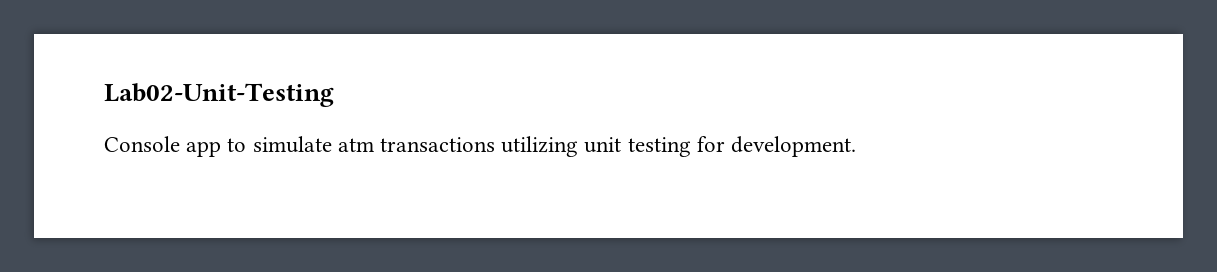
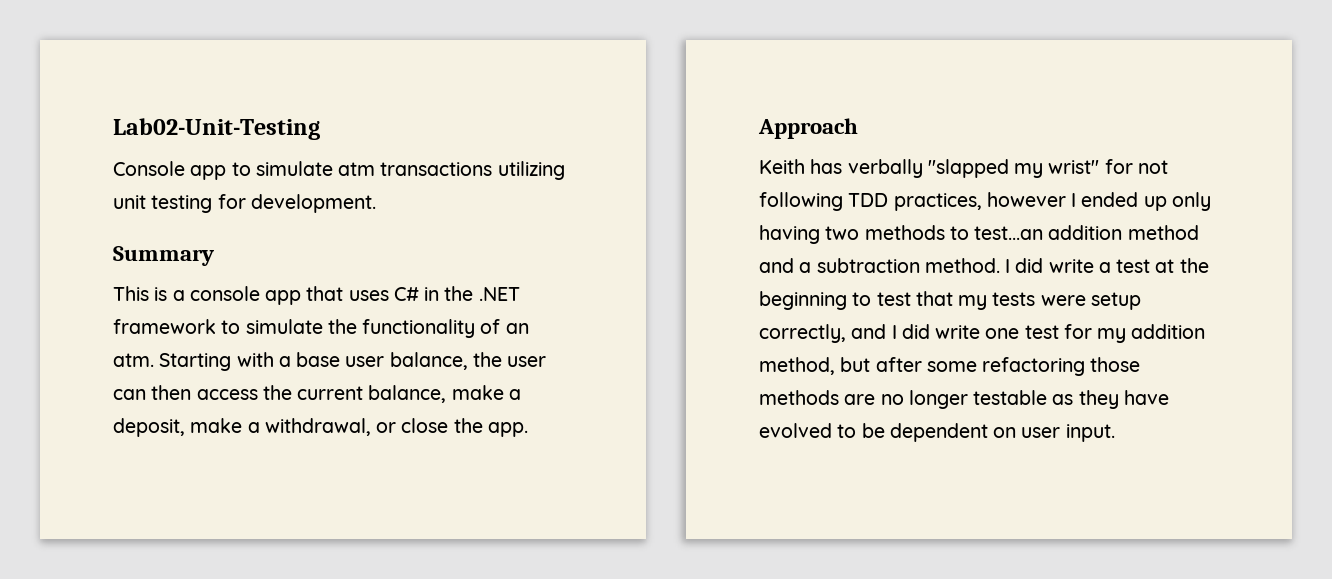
(857, 146) none -> [113,246,214,266] [113,286,520,305] [113,319,529,338] [113,352,547,371] [113,385,521,403] [113,418,528,437] [758,118,858,139] [759,159,1168,178] [759,192,1211,211] [759,225,1199,244] [759,258,1209,273] [759,291,1141,310] [759,324,1206,343] [759,357,1141,376] [759,390,1169,409] [759,423,1115,442] // Summary // This is a console app that uses C# in the .NET framework to simulate the functionality of an atm. Starting with a base user balance, the user can then access the current balance, make a deposit, make a withdrawal, or close the app. // Approach // Keith has verbally "slapped my wrist" for not following TDD practices, however I ended up only having two methods to test...an addition method and a subtraction method. I did write a test at the beginning to test that my tests were setup correctly, and I did write one test for my addition method, but after some refactoring those methods are no longer testable as they have evolved to be dependent on user input.

